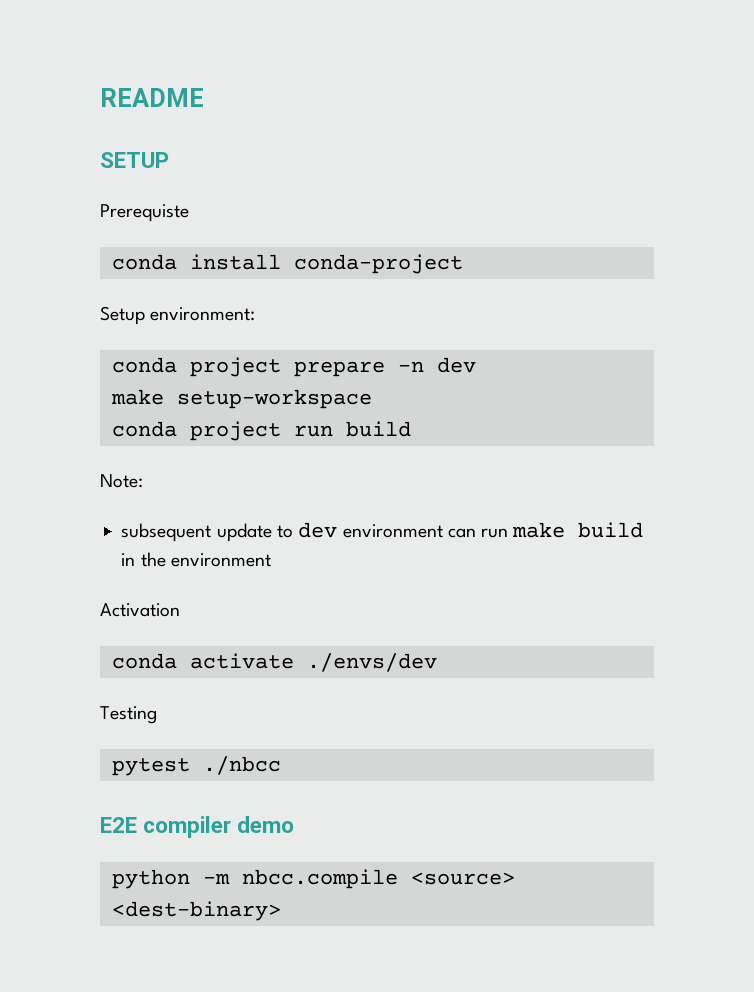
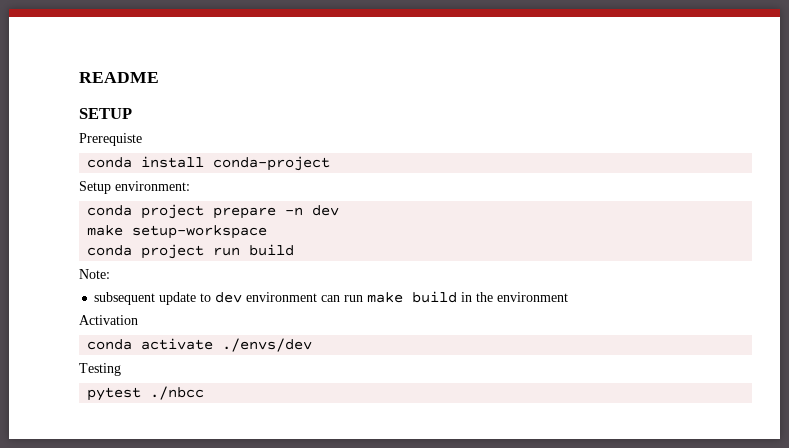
[100,816,295,838] [111,869,515,889] [111,901,281,921] // E2E compiler demo // python -m nbcc.compile <source> <dest-binary> -> (205, 393) none

